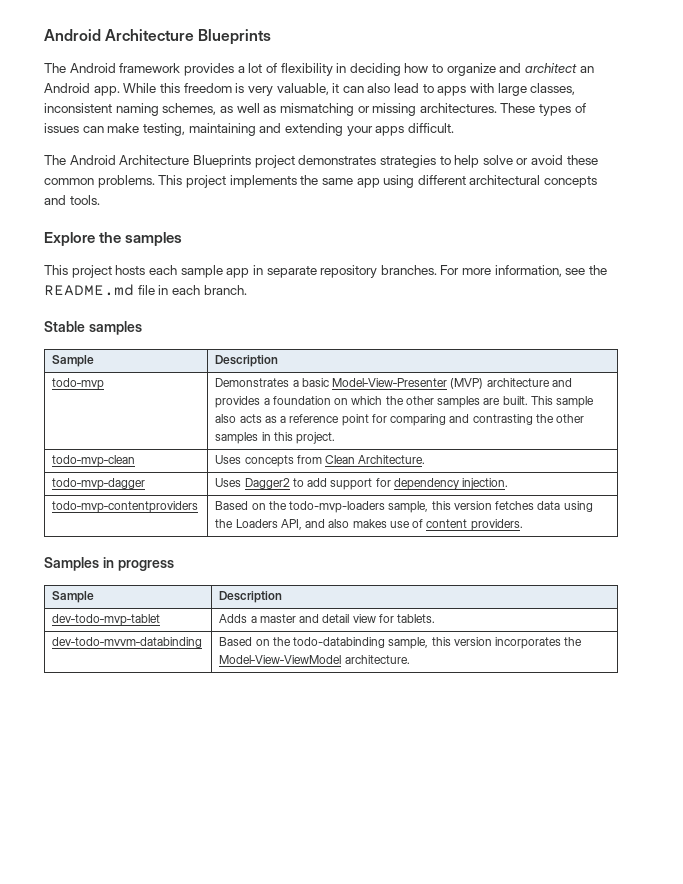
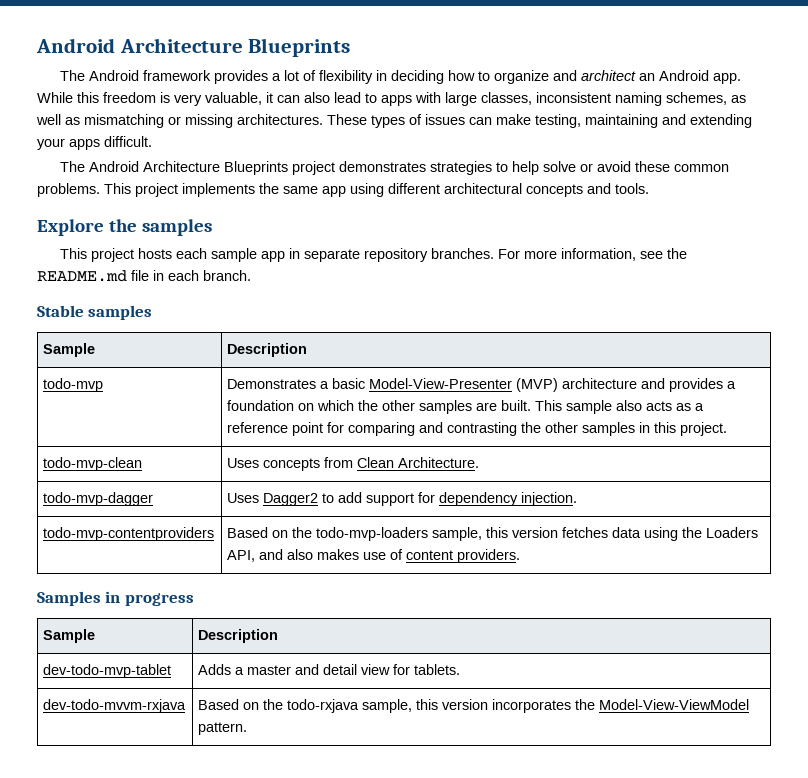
[52,637,203,648] [219,637,386,648] dev‑todo‑mvvm‑databinding | Based on the todo-databinding -> [43,699,187,713] [198,699,360,713] dev‑todo‑mvvm‑rxjava | Based on the todo-rxjava
[344,655,410,664] architecture. -> [198,722,248,735] pattern.

